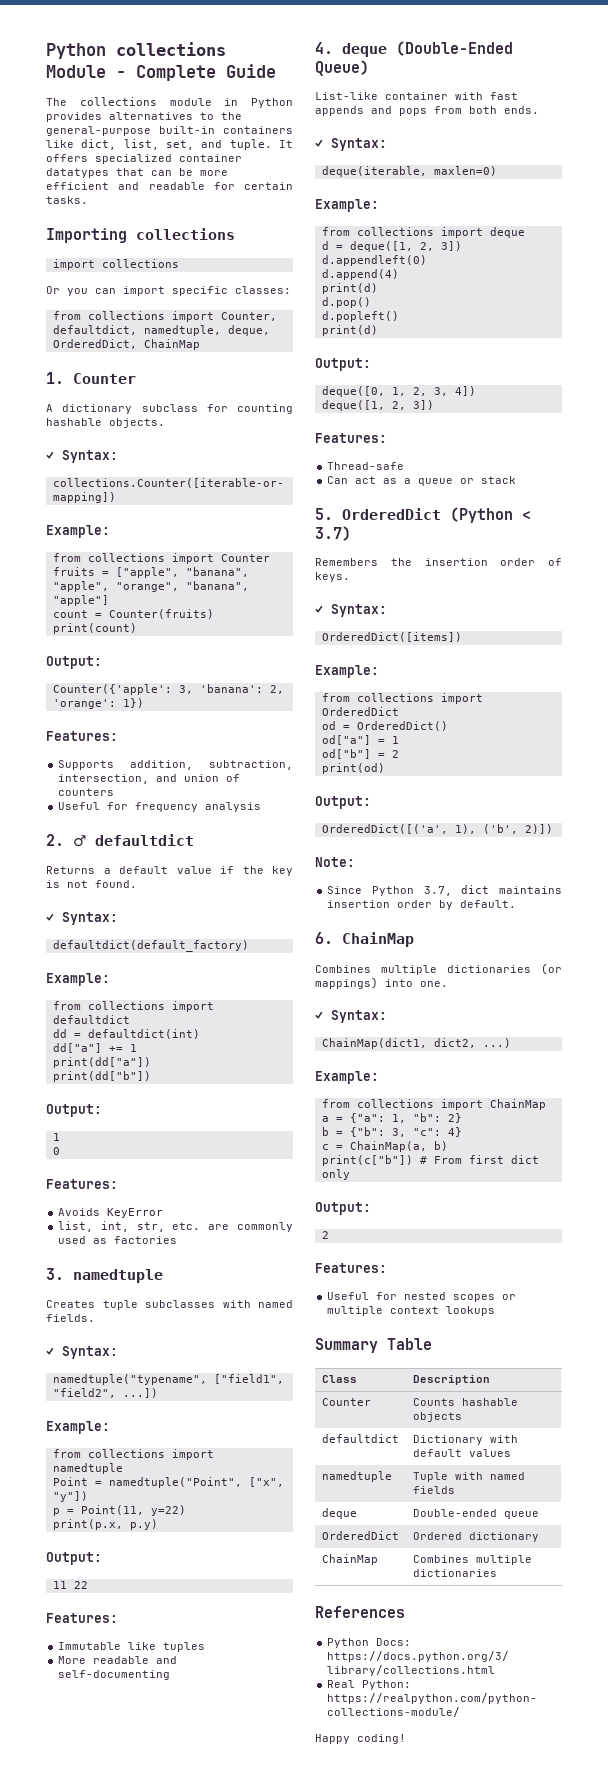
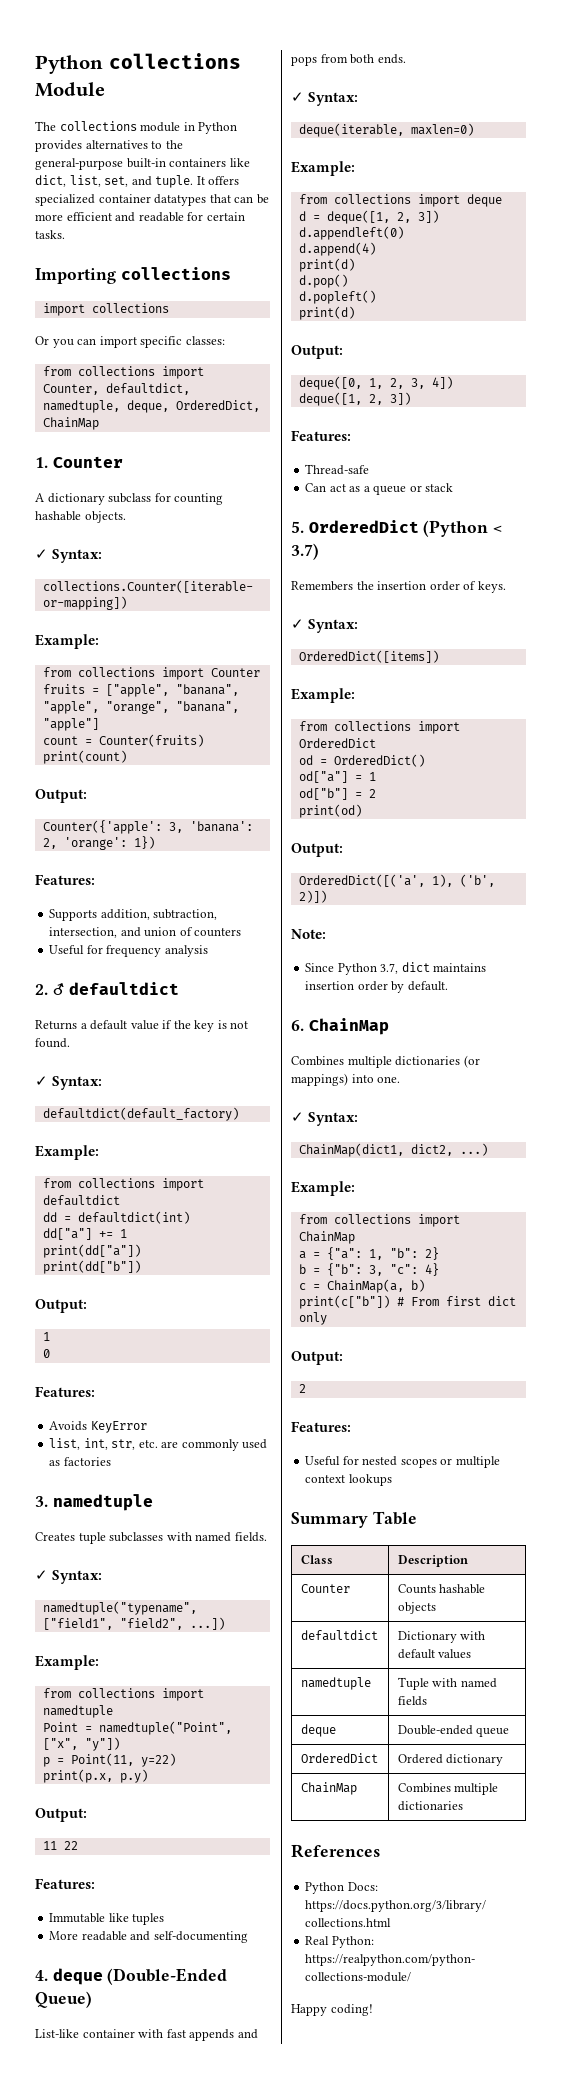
[116,64,276,81] - Complete Guide -> (105, 89) none

